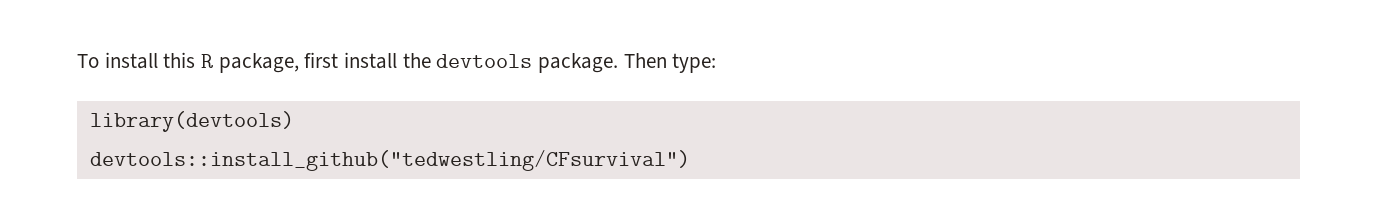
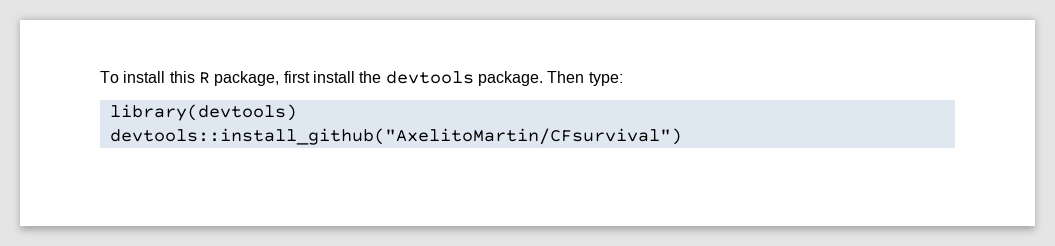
[89,150,690,171] devtools::install_github("tedwestling/CFsurvival") -> [109,128,682,145] devtools::install_github("AxelitoMartin/CFsurvival")

